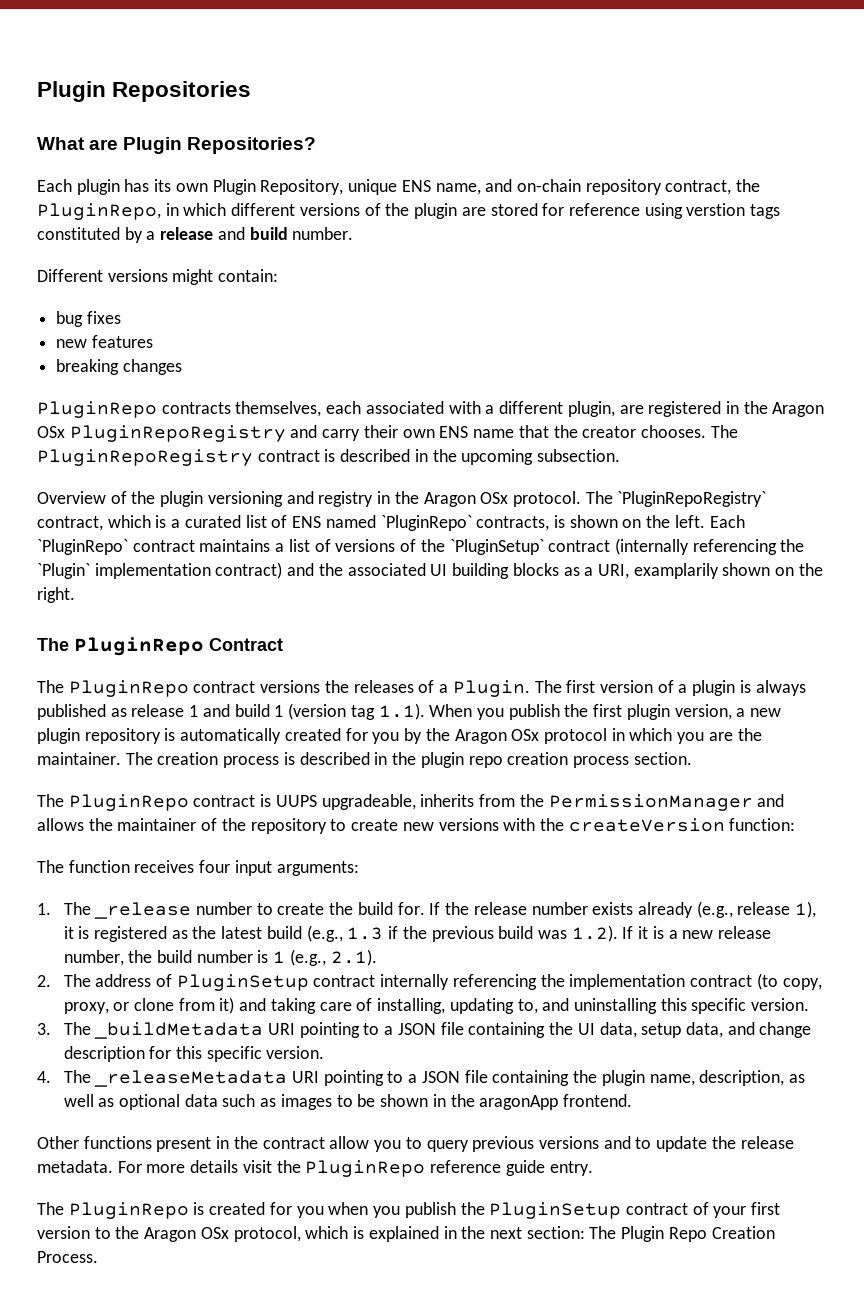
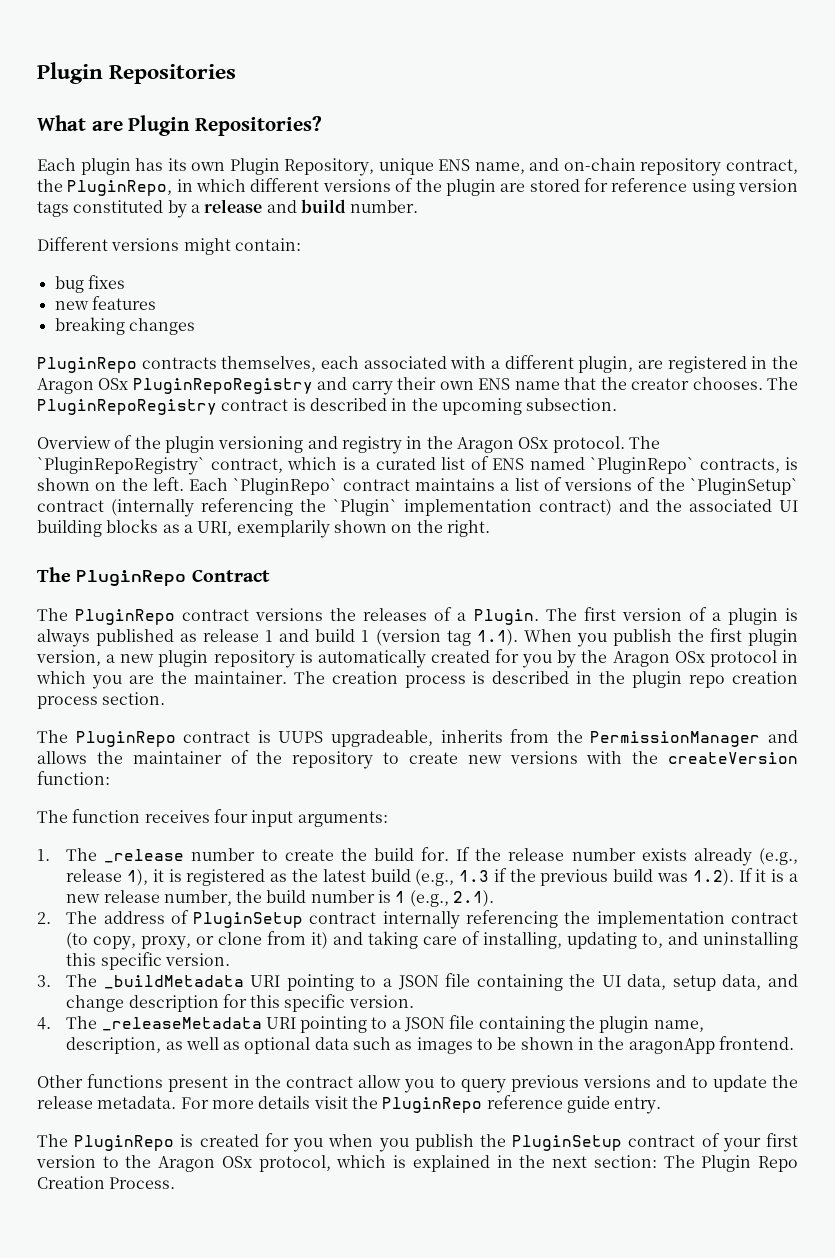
[686,203,746,216] verstion -> [738,179,798,192] version
[633,563,719,579] examplarily -> [236,520,330,538] exemplarily

